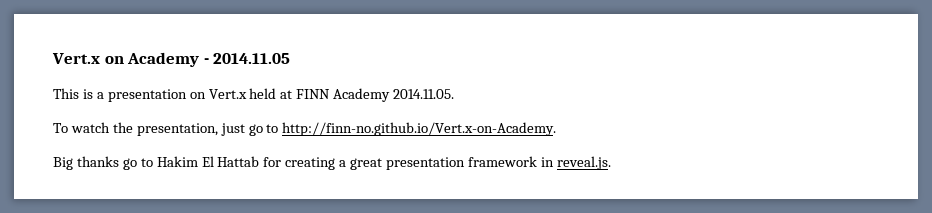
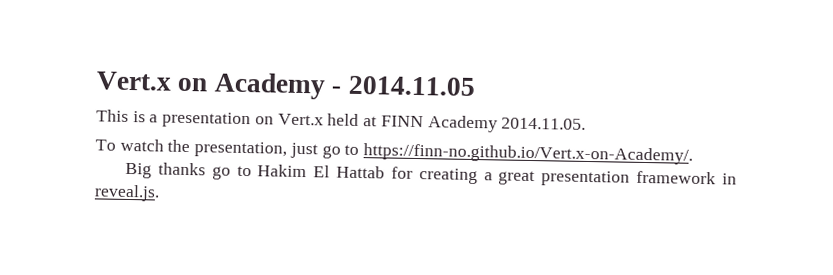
[282,122,557,136] http://finn-no.github.io/Vert.x-on-Academy. -> [363,143,694,165] https://finn-no.github.io/Vert.x-on-Academy/.

